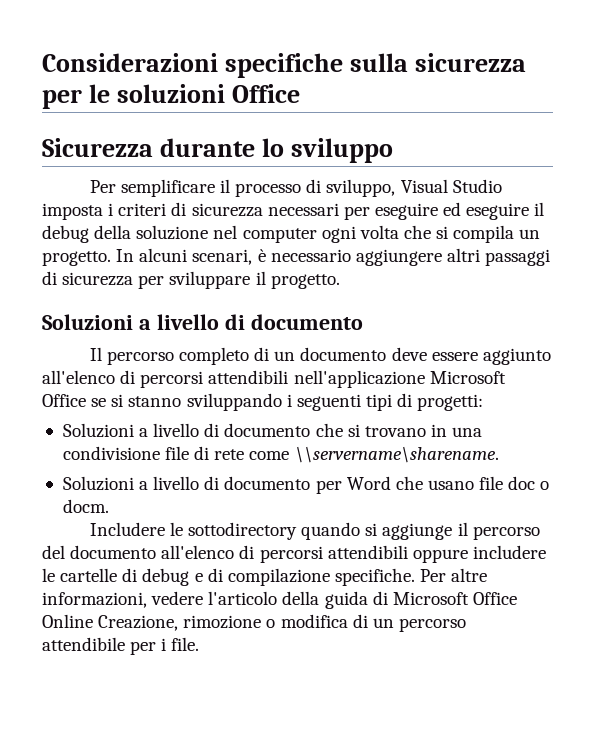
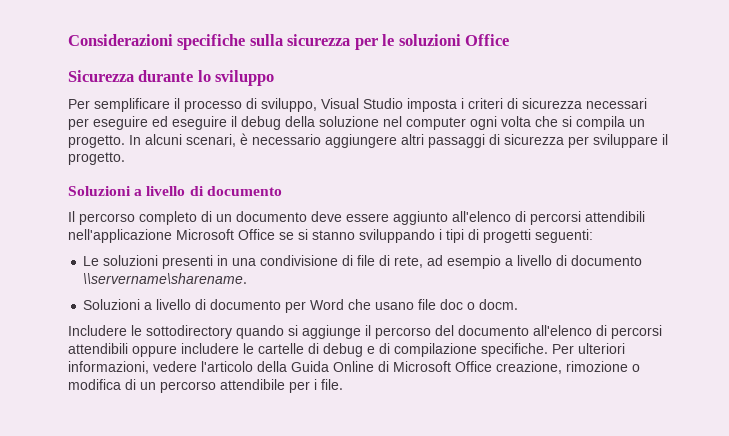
[296,394,361,411] seguenti -> (442, 234) none
[417,394,484,411] [62,423,483,438] [62,446,290,460] progetti: // Soluzioni a livello di documento che si trovano in una condivisione file di rete come -> [483,229,593,243] [83,255,643,269] progetti seguenti: // Le soluzioni presenti in una condivisione di file di rete, ad esempio a livello di documento
[451,568,488,582] altre -> [578,343,625,354] ulteriori
[324,591,368,609] guida -> [291,361,374,372] Guida Online
[42,614,179,631] Online Creazione, -> [496,361,562,374] creazione,

